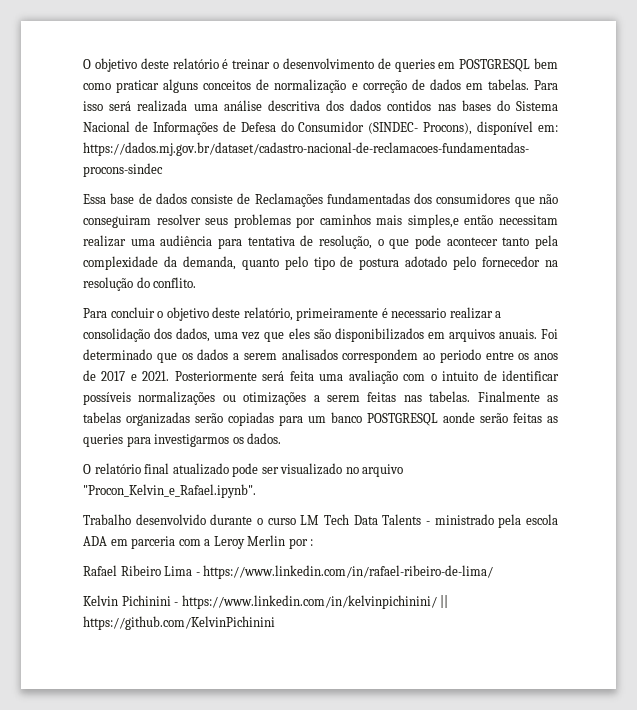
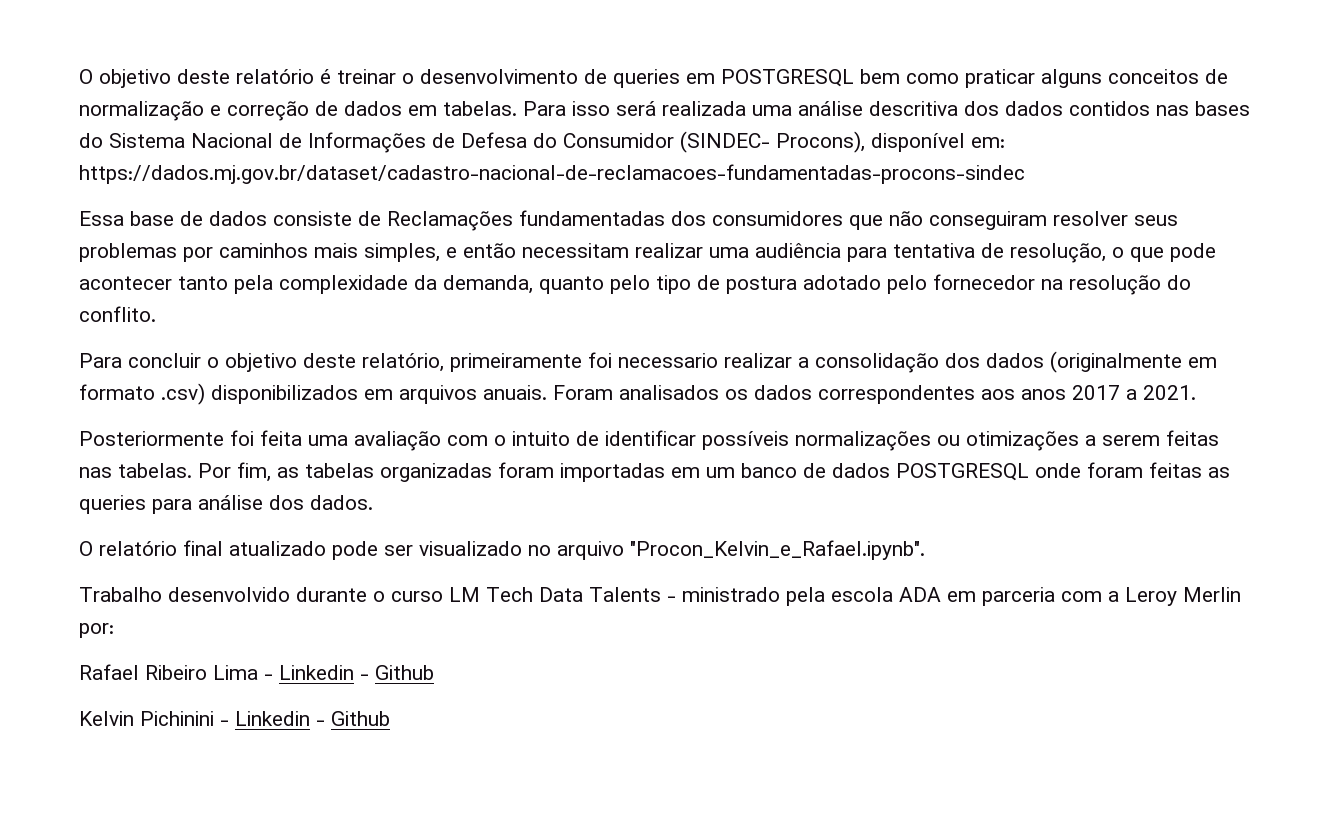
[407,214,459,228] simples,e -> [364,243,457,262] simples, e
[381,308,388,318] é -> [588,352,612,368] foi
[176,328,558,342] [83,349,558,363] [83,370,137,381] dados, uma vez que eles são disponibilizados em arquivos anuais. Foi determinado que os dados a serem analisados correspondem ao periodo entre os anos de 2017 e -> [986,351,1217,373] [79,383,1137,405] dados (originalmente em formato .csv) disponibilizados em arquivos anuais. Foram analisados os dados correspondentes aos anos 2017 a
[174,371,285,381] Posteriormente será -> [79,430,254,446] // Posteriormente foi
[477,391,540,402] Finalmente -> [198,462,271,482] Por fim,
[195,412,508,426] serão copiadas para um banco POSTGRESQL aonde serão -> [498,462,1143,482] foram importadas em um banco de dados POSTGRESQL onde foram
[154,434,244,447] investigarmos os -> [198,495,304,510] análise dos
[288,538,314,549] por : -> [79,623,114,638] por:
[203,565,494,579] https://www.linkedin.com/in/rafael-ribeiro-de-lima/ -> [279,665,434,680] Linkedin - Github
[181,595,449,609] [83,616,275,630] https://www.linkedin.com/in/kelvinpichinini/ || https://github.com/KelvinPichinini -> [235,711,390,726] Linkedin - Github

